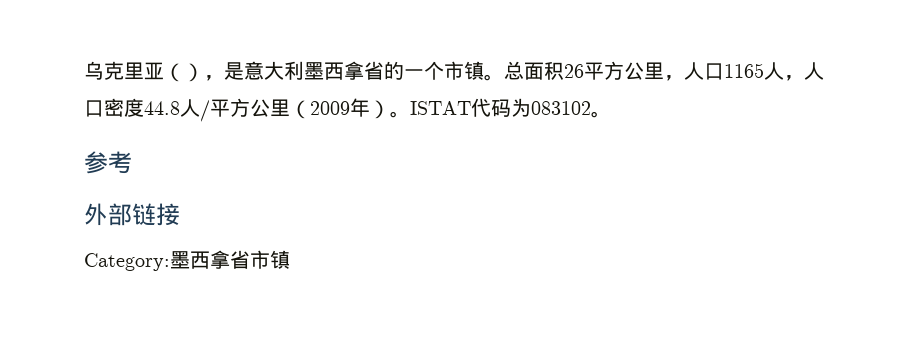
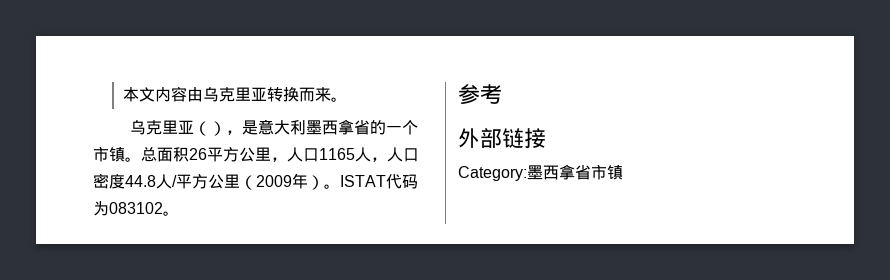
(84, 70) none -> [123,86,348,102] 本文内容由乌克里亚转换而来。 //

